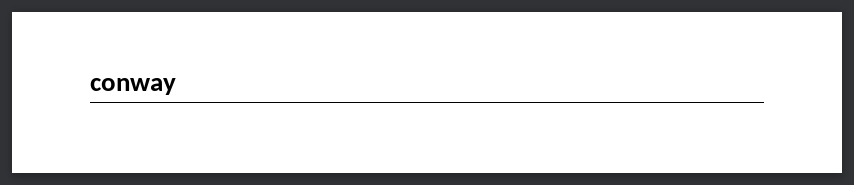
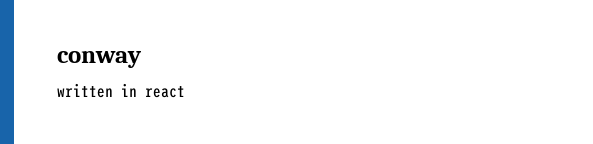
(176, 86) none -> [57,83,185,98] // written in react

